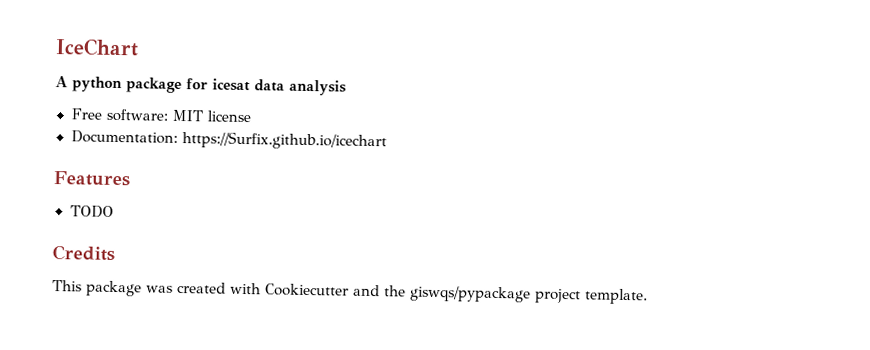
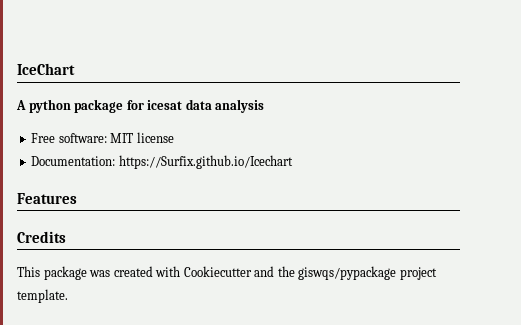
[181,131,387,151] https://Surfix.github.io/icechart -> [118,155,293,169] https://Surfix.github.io/Icechart
[69,205,114,218] // TODO -> (77, 198) none

